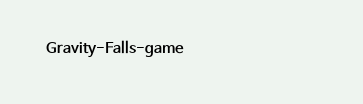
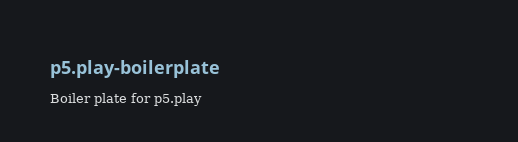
[46,40,184,58] Gravity-Falls-game -> [50,60,220,78] [50,93,202,106] p5.play-boilerplate // Boiler plate for p5.play

